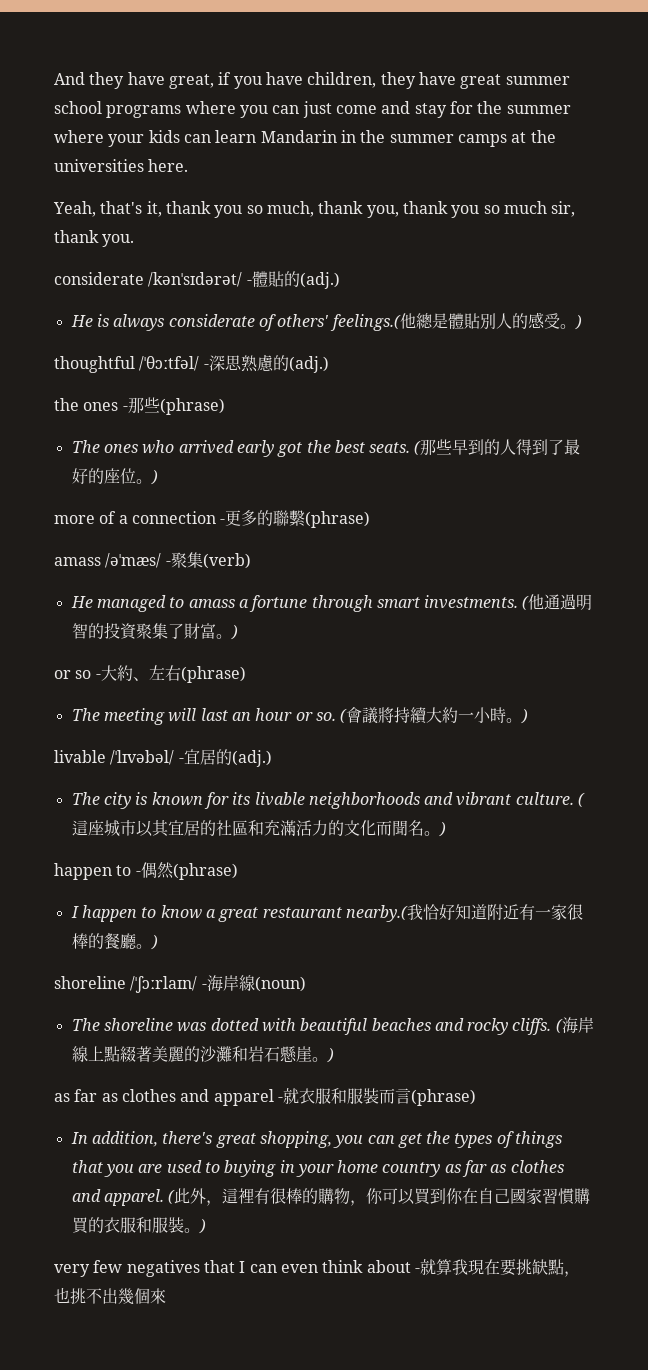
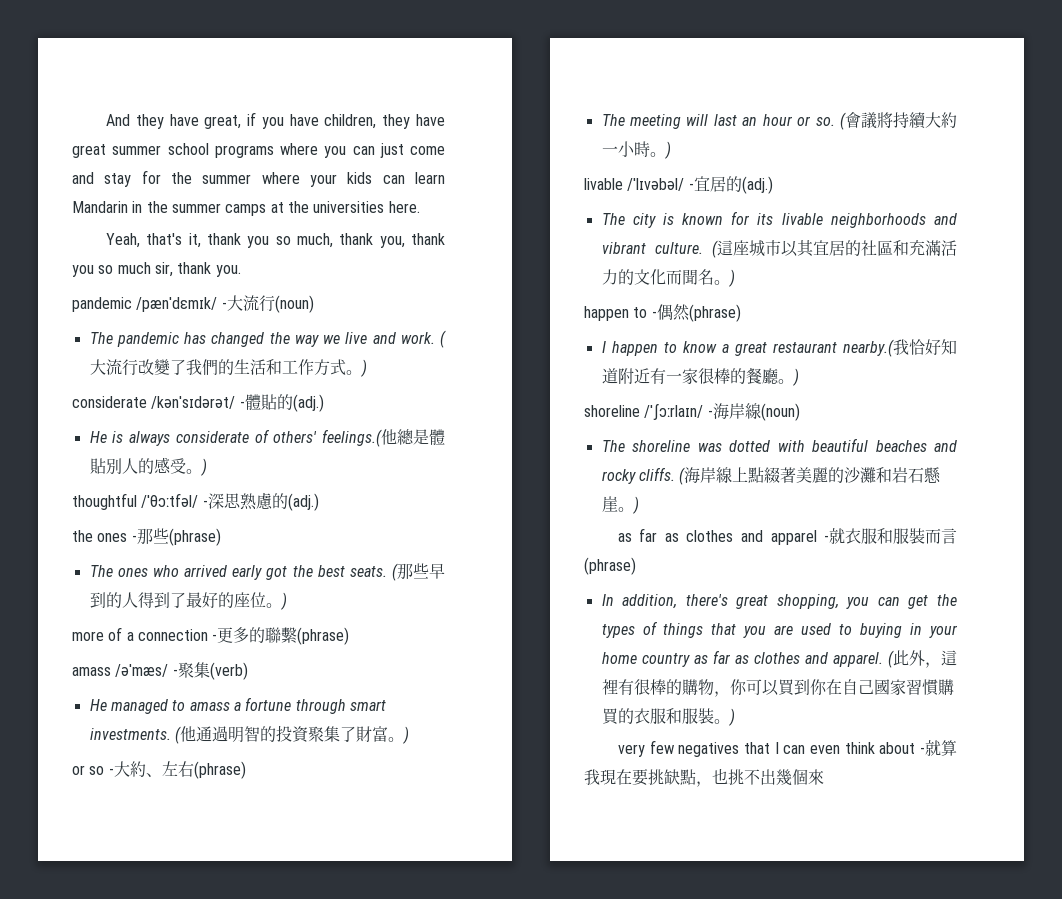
(135, 240) none -> [72,295,314,313] [89,330,447,348] [89,359,367,377] // pandemic /pænˈdɛmɪk/ -大流行(noun) // The pandemic has changed the way we live and work. (大流行改變了我們的生活和工作方式。)

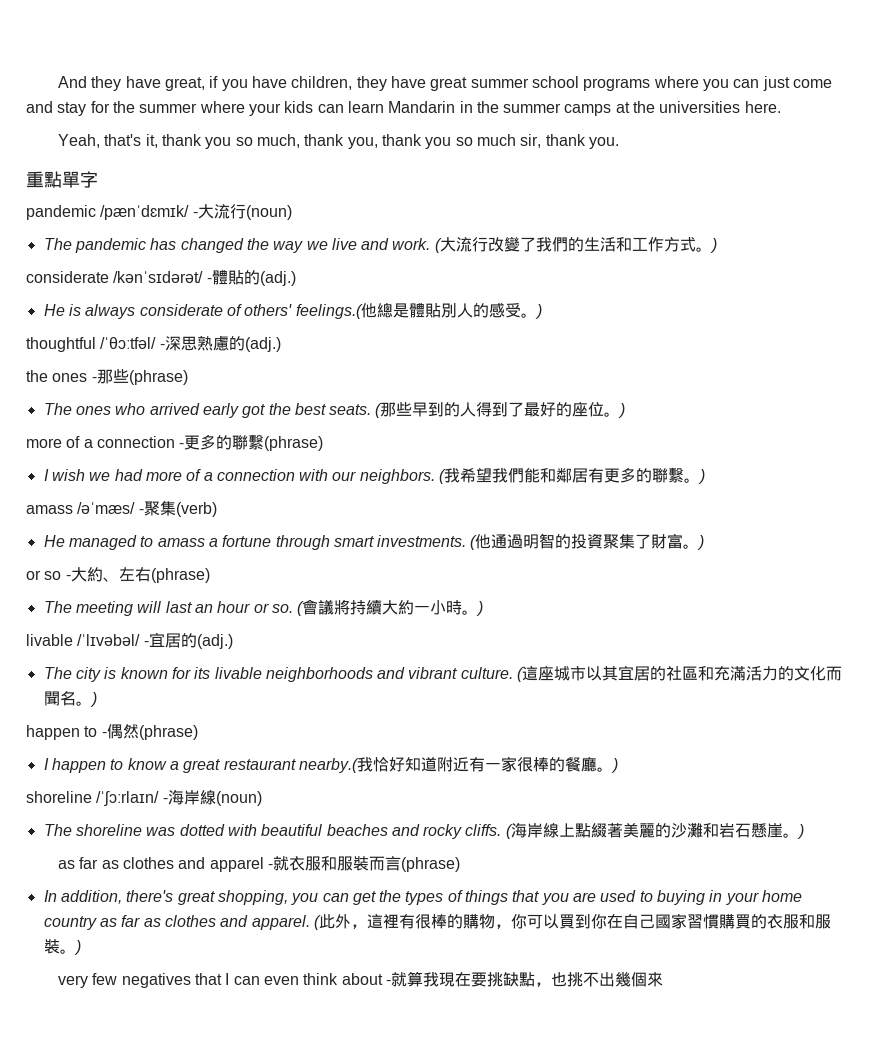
(241, 271) none -> [26,171,98,188] // 重點單字
(350, 636) none -> [43,467,706,484] // I wish we had more of a connection with our neighbors. (我希望我們能和鄰居有更多的聯繫。)

